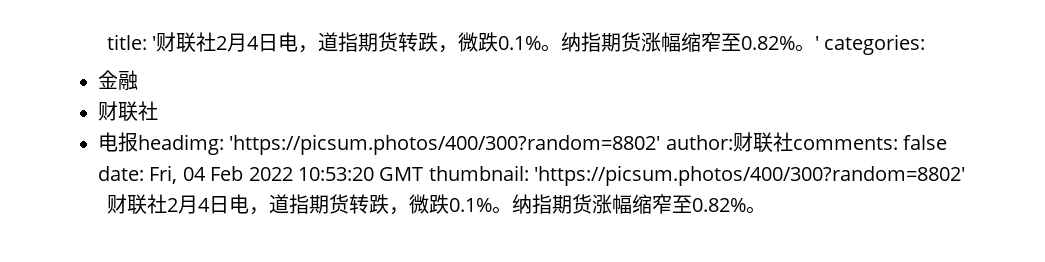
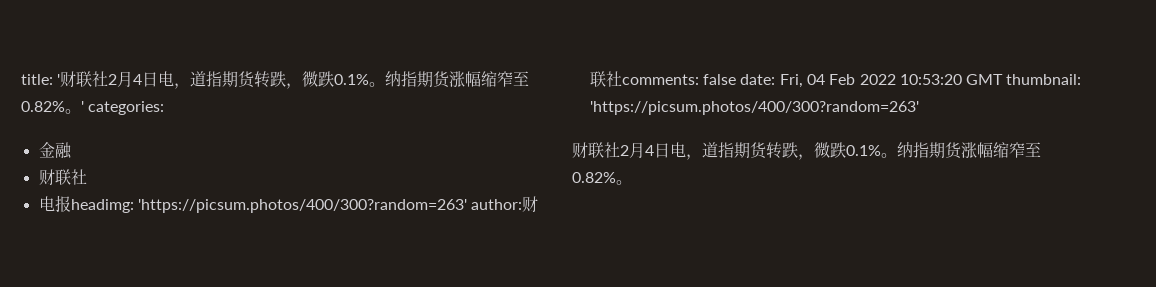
[229,134,661,155] 'https://picsum.photos/400/300?random=8802' -> [137,199,467,213] 'https://picsum.photos/400/300?random=263'
[534,165,966,186] 'https://picsum.photos/400/300?random=8802' -> [589,101,919,115] 'https://picsum.photos/400/300?random=263'

